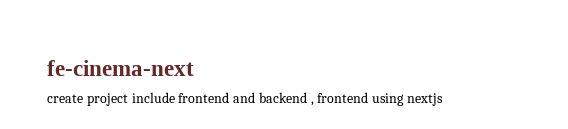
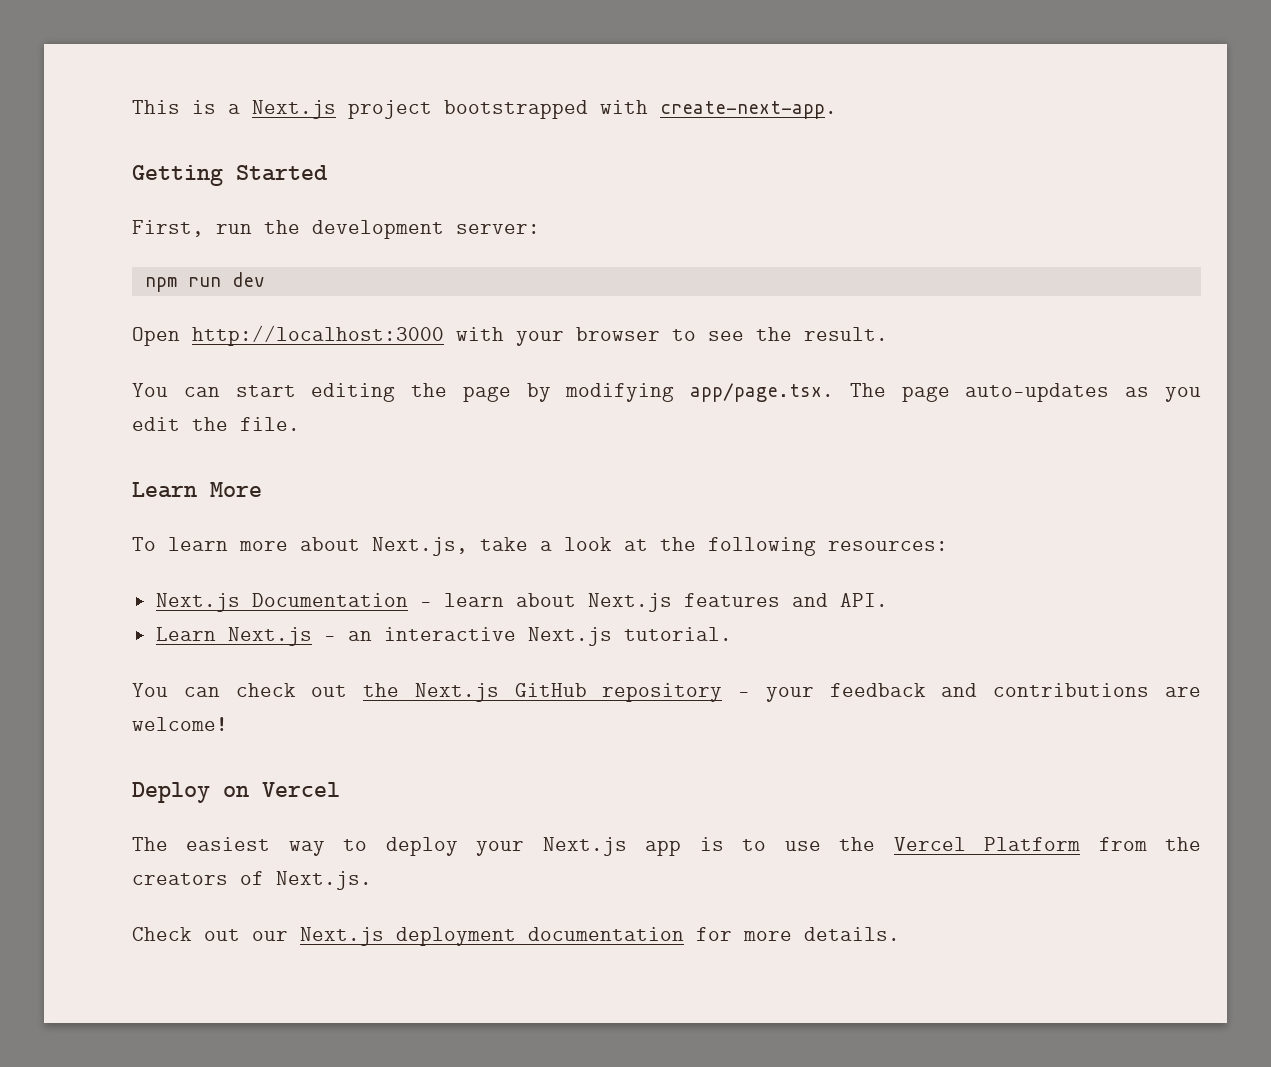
[47,60,194,76] [47,92,444,106] fe-cinema-next // create project include frontend and backend , frontend using nextjs -> [132,100,837,119] [132,165,328,186] [132,220,540,239] [144,272,265,292] [132,325,888,346] [132,383,1201,402] [132,417,300,431] [132,482,262,498] [132,537,948,556] [155,593,888,612] [155,627,732,646] [132,683,1201,702] [132,717,228,731] [132,782,340,803] [132,837,1202,856] [132,871,372,890] [132,927,900,946] This is a Next.js project bootstrapped with create-next-app. // Getting Started // First, run the development server: // npm run dev // Open http://localhost:3000 with your browser to see the result. // You can start editing the page by modifying app/page.tsx. The page auto-updates as you edit the file. // Learn More // To learn more about Next.js, take a look at the following resources: // Next.js Documentation - learn about Next.js features and API. // Learn Next.js - an interactive Next.js tutorial. // You can check out the Next.js GitHub repository - your feedback and contributions are welcome! // Deploy on Vercel // The easiest way to deploy your Next.js app is to use the Vercel Platform from the creators of Next.js. // Check out our Next.js deployment documentation for more details.

